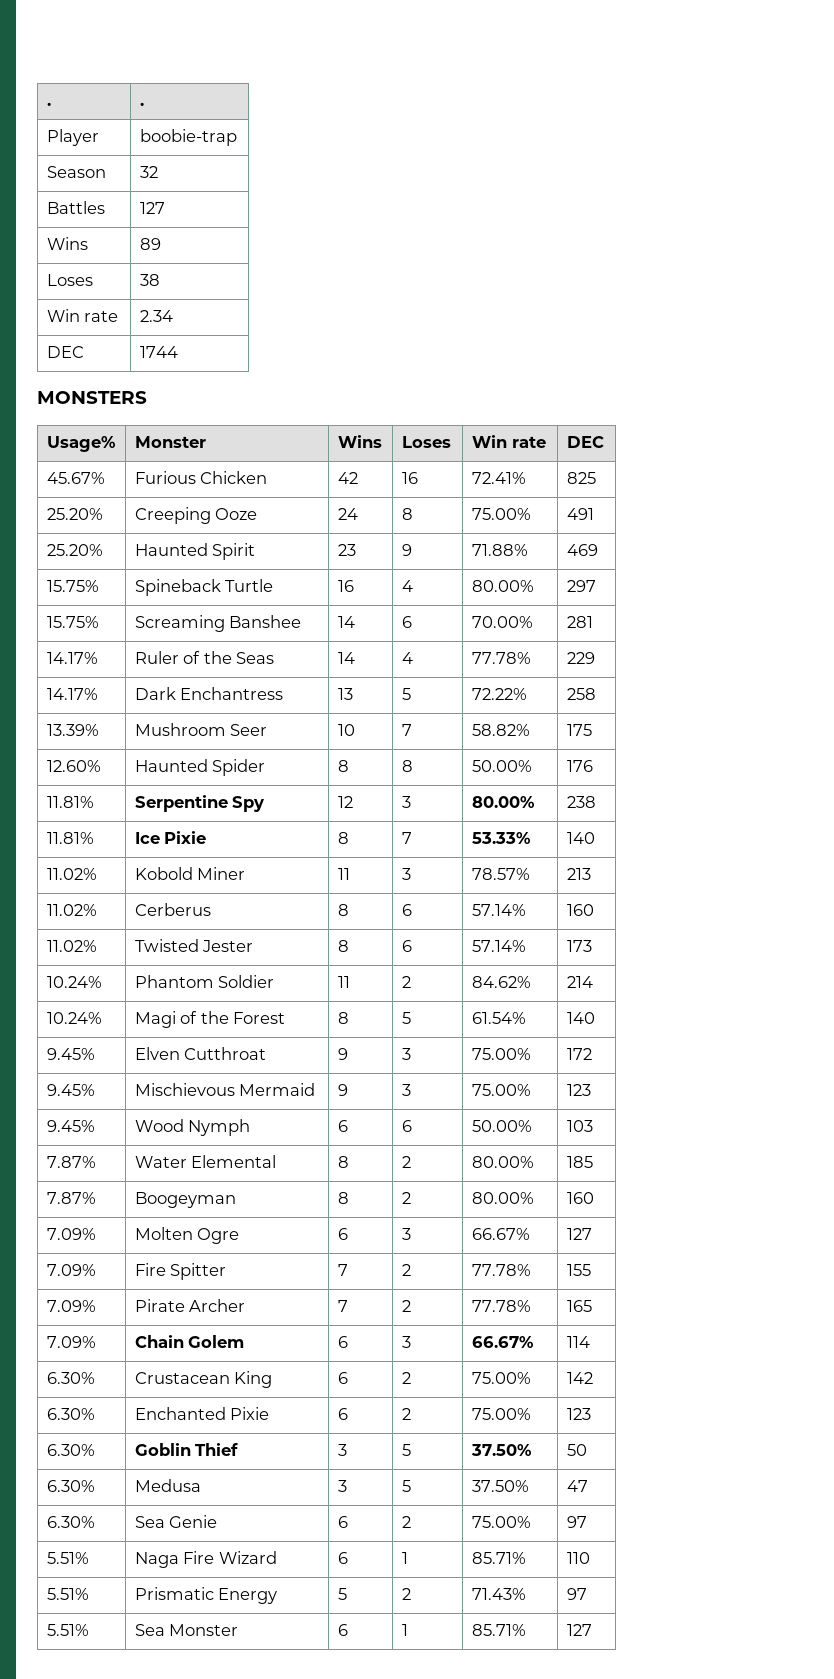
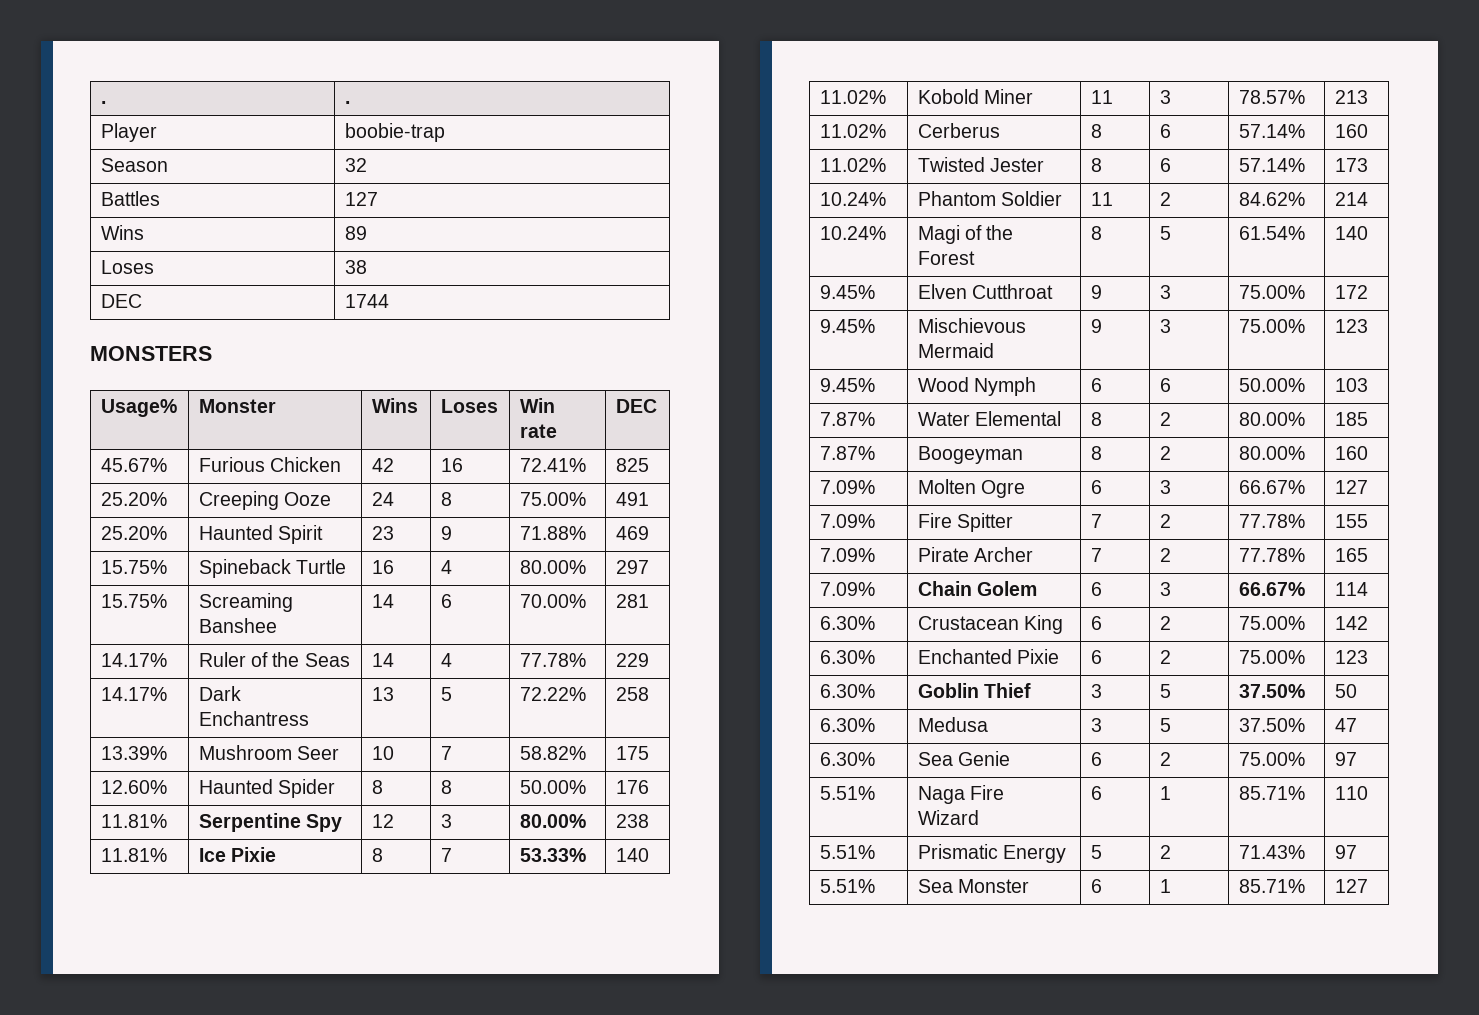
[46,309,119,322] [139,310,173,322] // Win rate | 2.34 -> (367, 267) none

